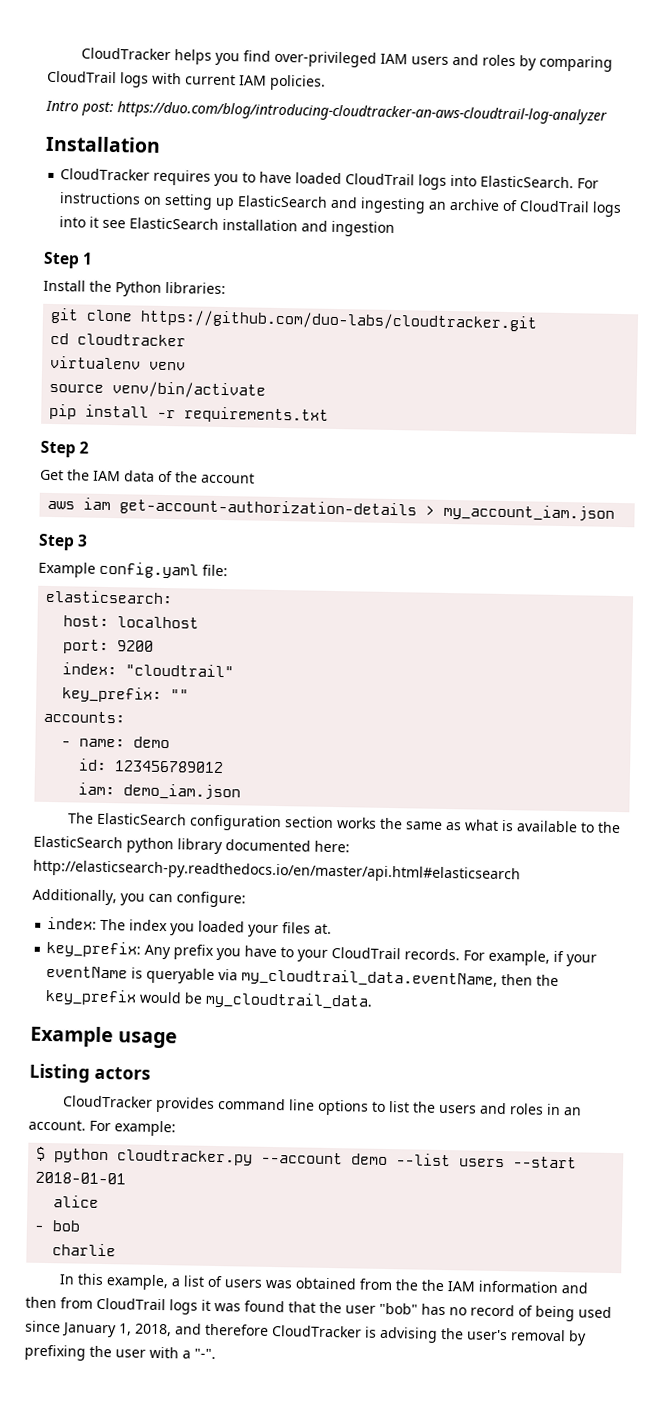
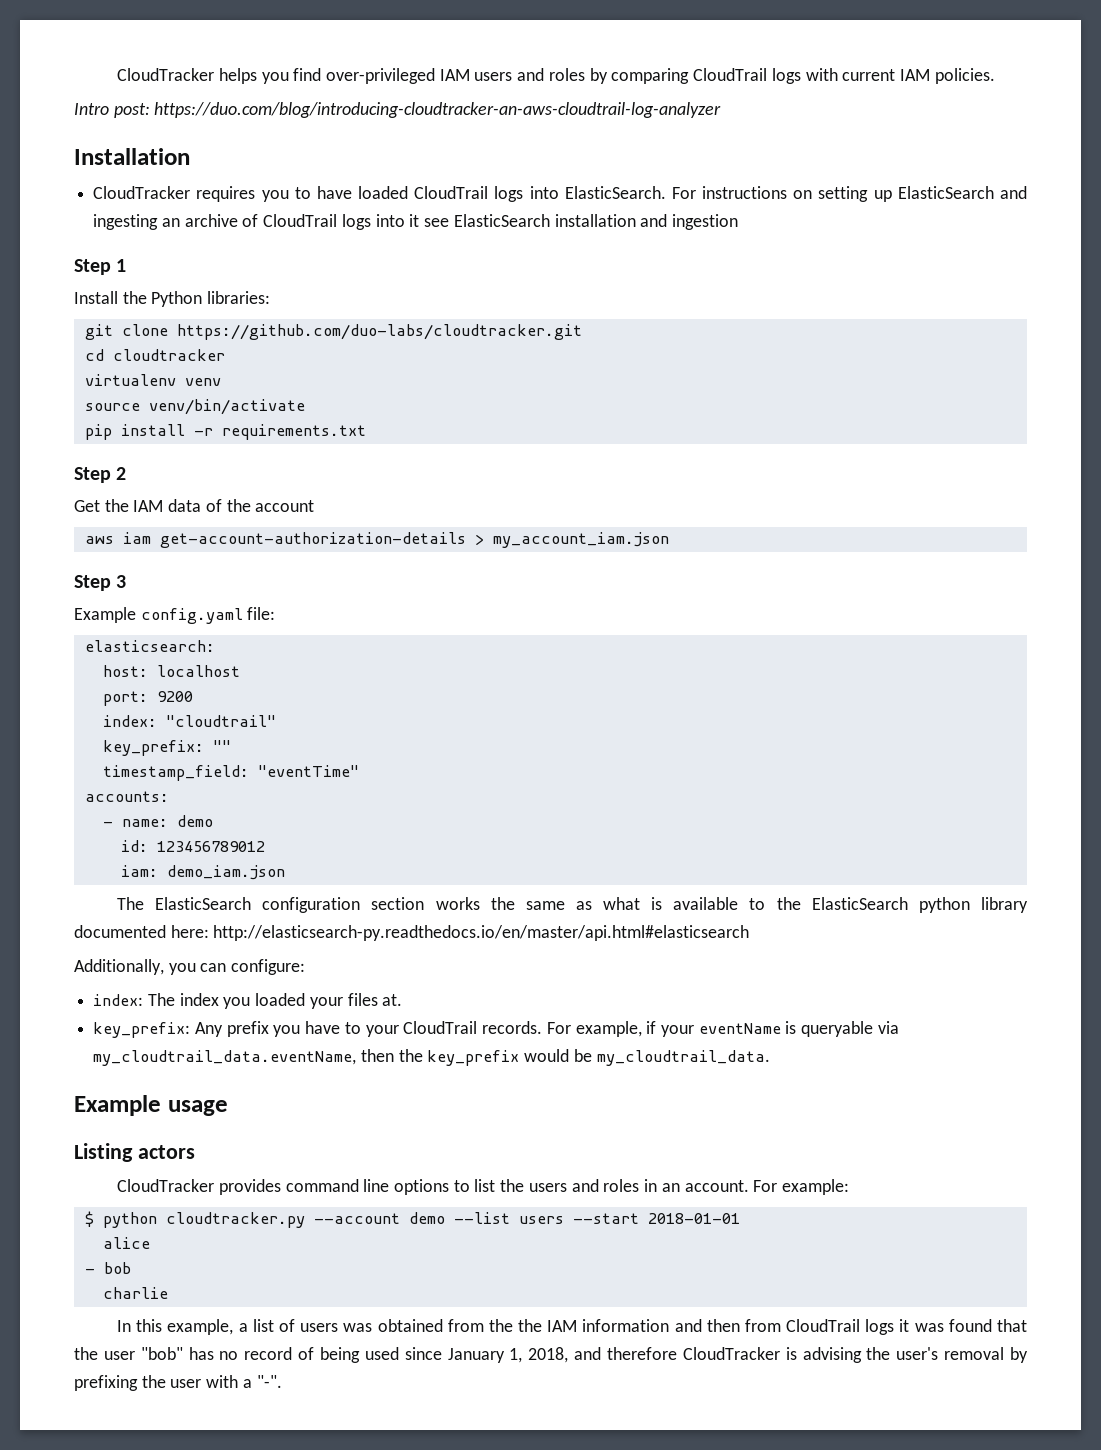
(190, 695) none -> [102,765,359,781] // timestamp_field: "eventTime"

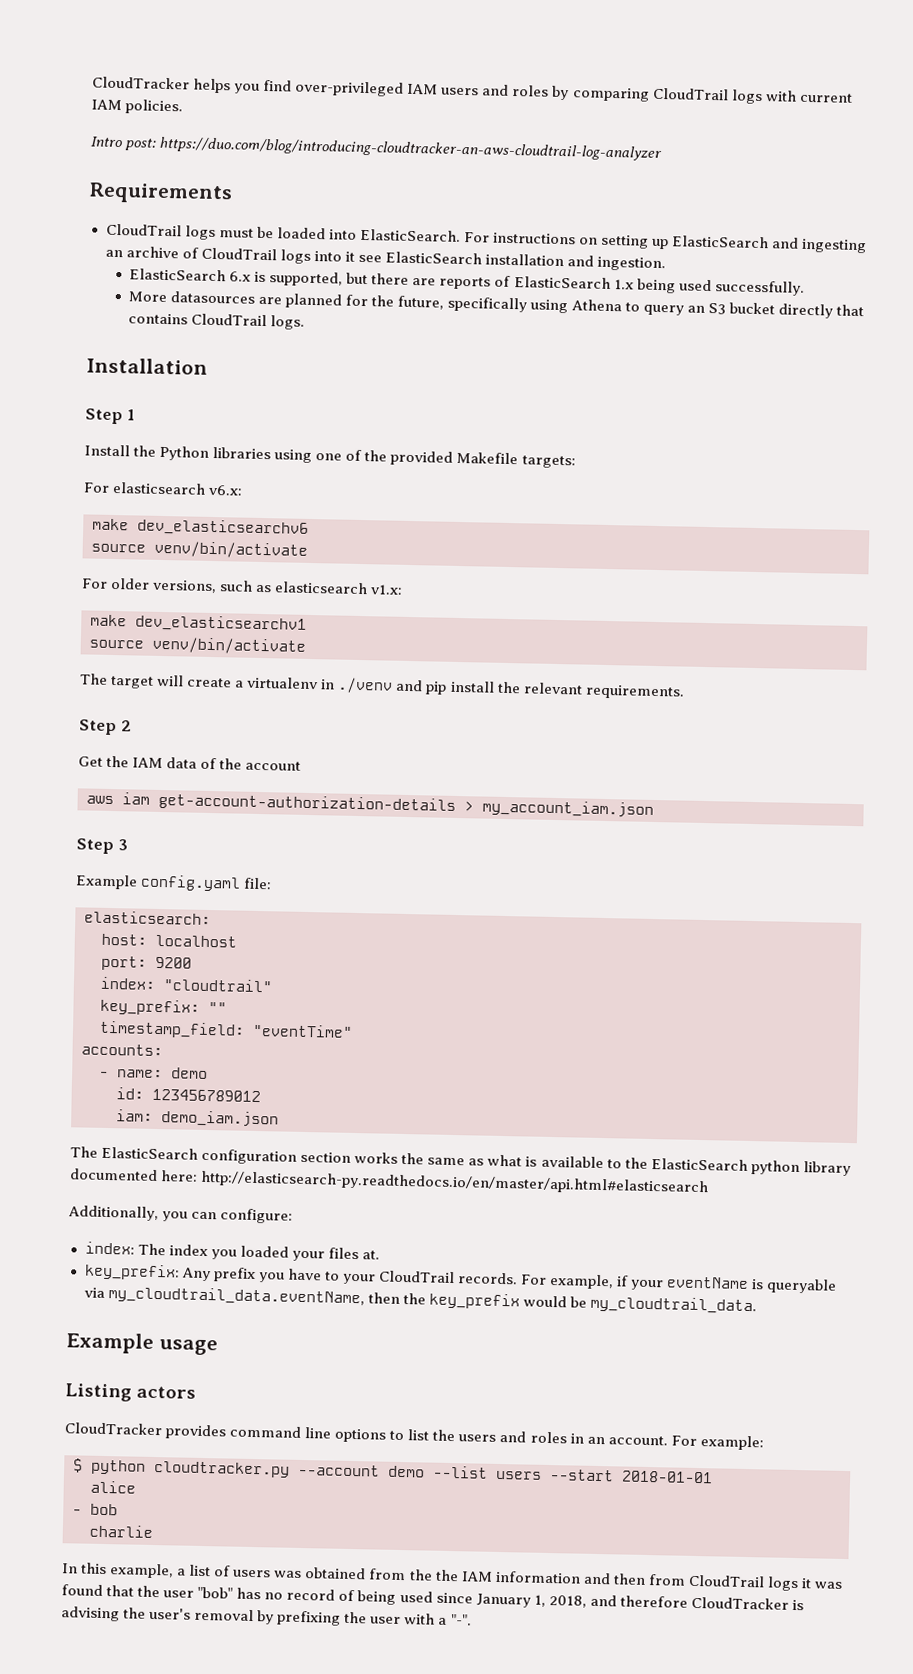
[74,148,190,165] [93,186,524,202] Installation // CloudTracker requires you to have loaded CloudTrail logs -> [89,182,233,205] [105,223,326,240] Requirements // CloudTrail logs must be loaded
[671,214,738,230] ingestion -> [597,256,667,272] [129,268,805,296] [128,291,864,319] [128,313,306,330] [86,357,208,375] ingestion. // ElasticSearch 6.x is supported, but there are reports of ElasticSearch 1.x being used successfully. // More datasources are planned for the future, specifically using Athena to query an S3 bucket directly that contains CloudTrail logs. // Installation
[207,291,271,304] [84,324,582,340] [84,349,225,361] [84,374,221,386] [84,399,305,415] [84,424,366,440] libraries: // git clone https://github.com/duo-labs/cloudtracker.git // cd cloudtracker // virtualenv venv // source venv/bin/activate // pip install -r requirements.txt -> [212,446,576,469] [83,481,244,496] [92,518,309,537] [91,540,308,559] [81,577,404,595] [90,614,307,633] [89,636,306,655] [80,673,685,700] libraries using one of the provided Makefile targets: // For elasticsearch v6.x: // make dev_elasticsearchv6 // source venv/bin/activate // For older versions, such as elasticsearch v1.x: // make dev_elasticsearchv1 // source venv/bin/activate // The target will create a virtualenv in ./venv and pip install the relevant requirements.

